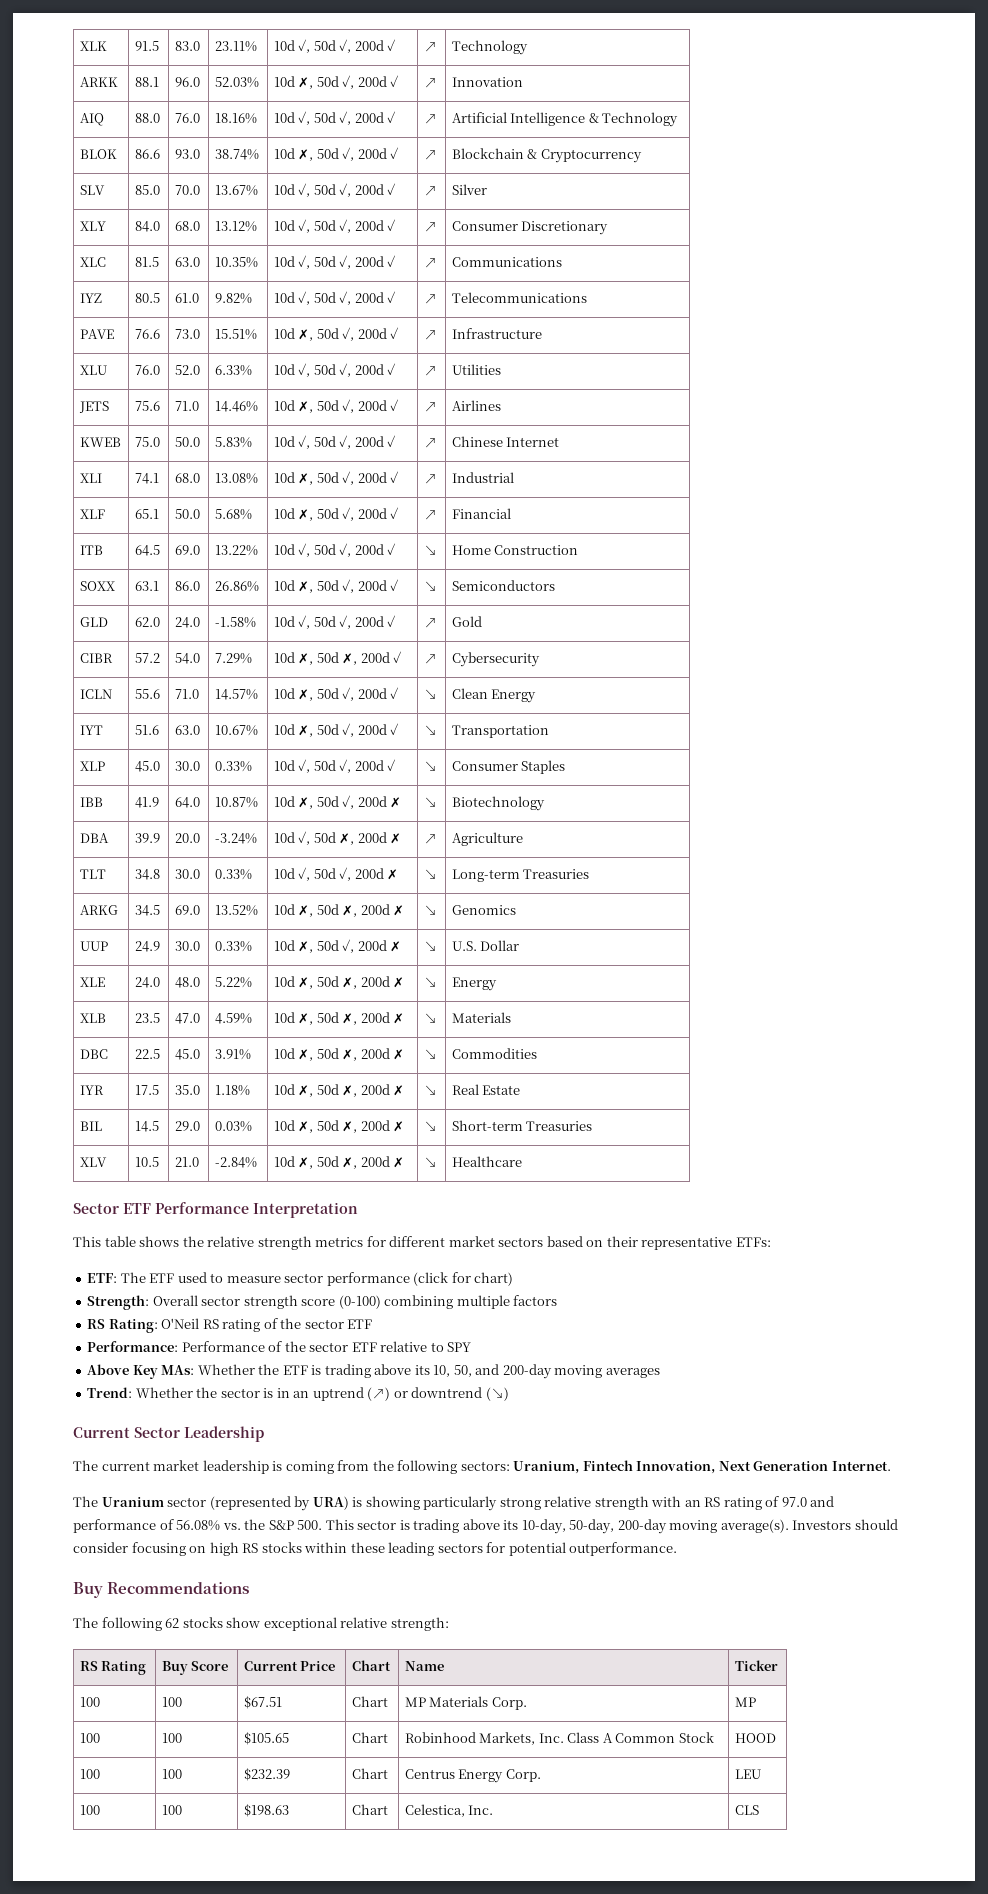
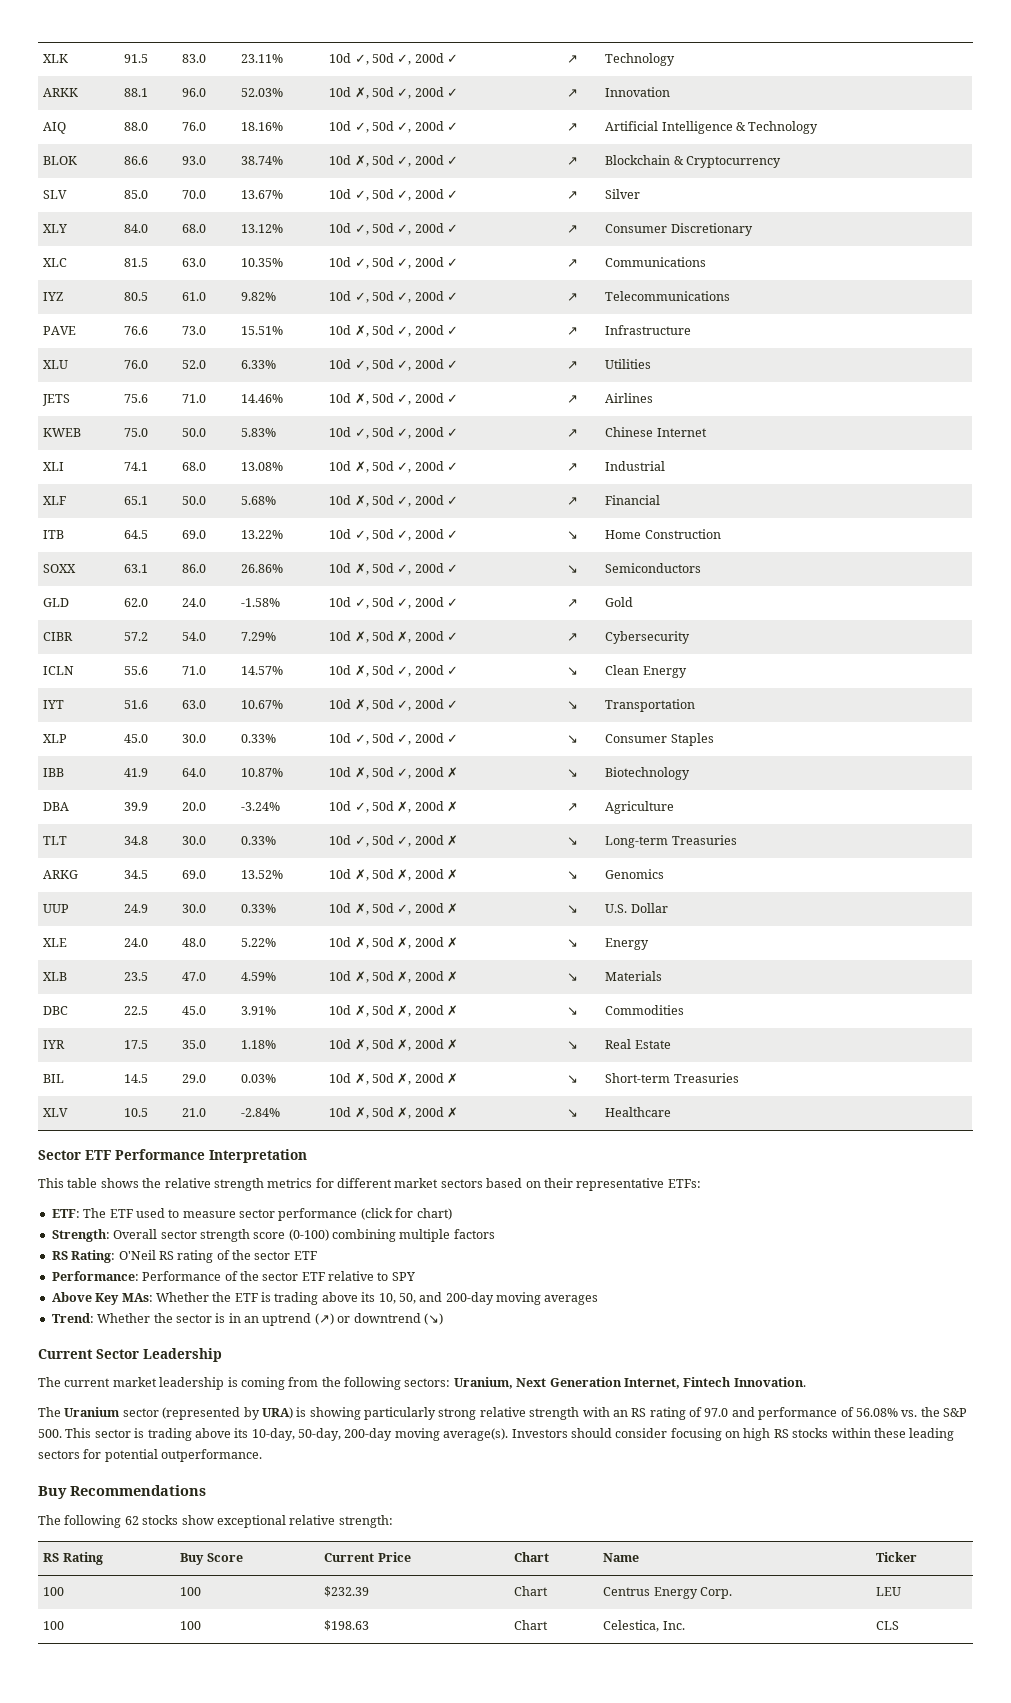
[582,1460,891,1474] Fintech Innovation, Next Generation Internet. -> [516,1377,806,1389] Next Generation Internet, Fintech Innovation.
[79,1697,100,1707] [161,1697,182,1707] [243,1696,282,1709] [351,1696,388,1707] [404,1696,527,1710] [734,1697,756,1707] [79,1733,100,1743] [161,1733,182,1743] [243,1732,289,1745] [351,1732,388,1743] [404,1732,714,1745] [734,1733,776,1743] // 100 | 100 | $67.51 | Chart | MP Materials Corp. | MP // 100 | 100 | $105.65 | Chart | Robinhood Markets, Inc. Class A Common Stock | HOOD -> (918, 1557) none

